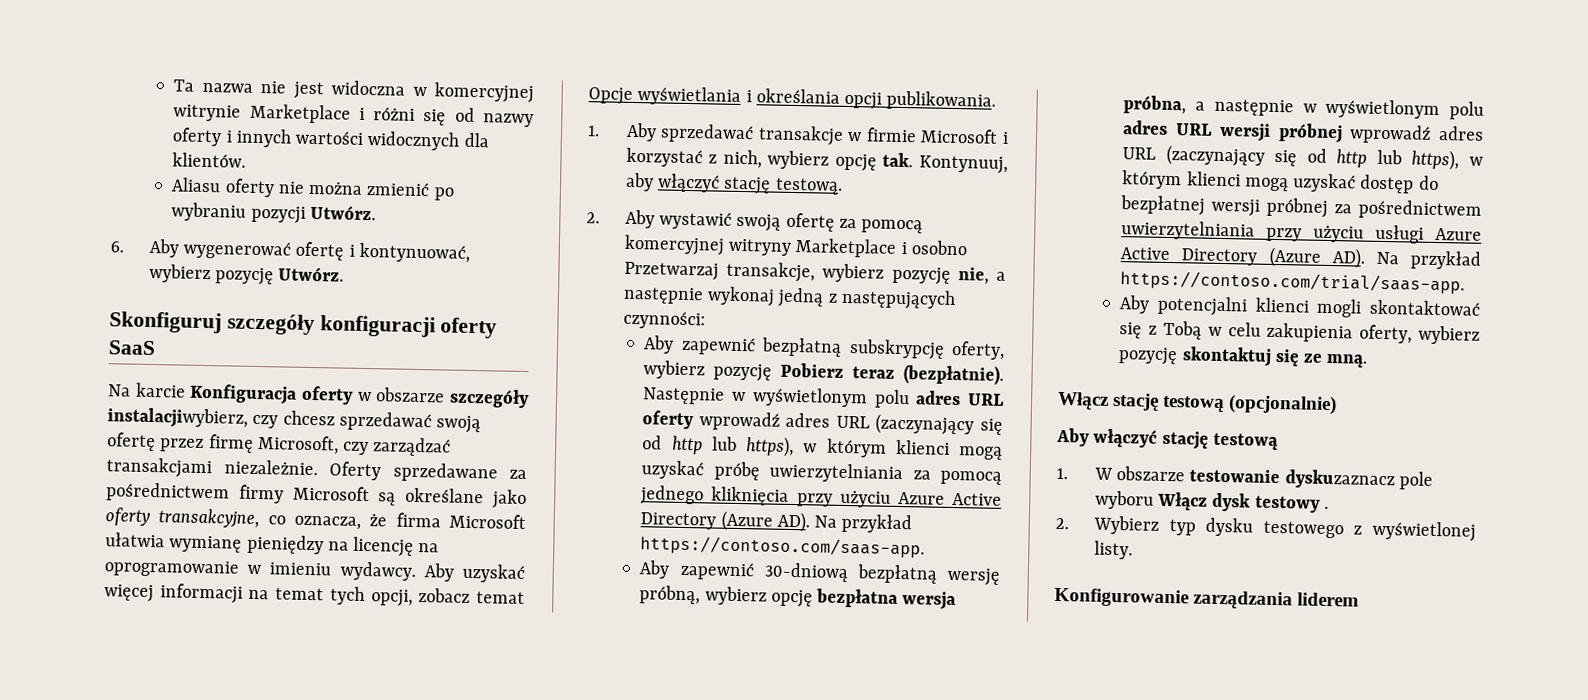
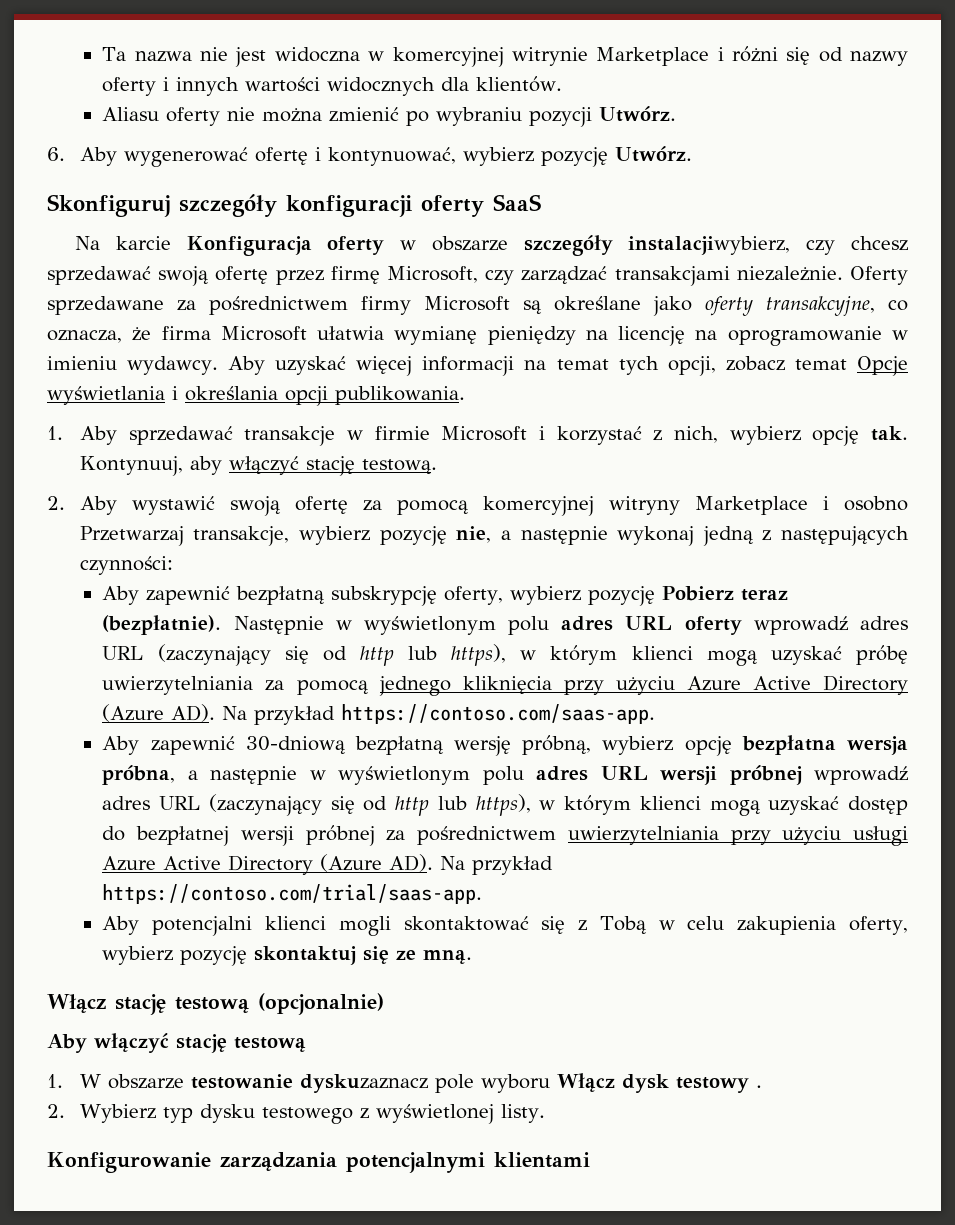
[1297,592,1360,607] liderem -> [346,1152,590,1173] potencjalnymi klientami

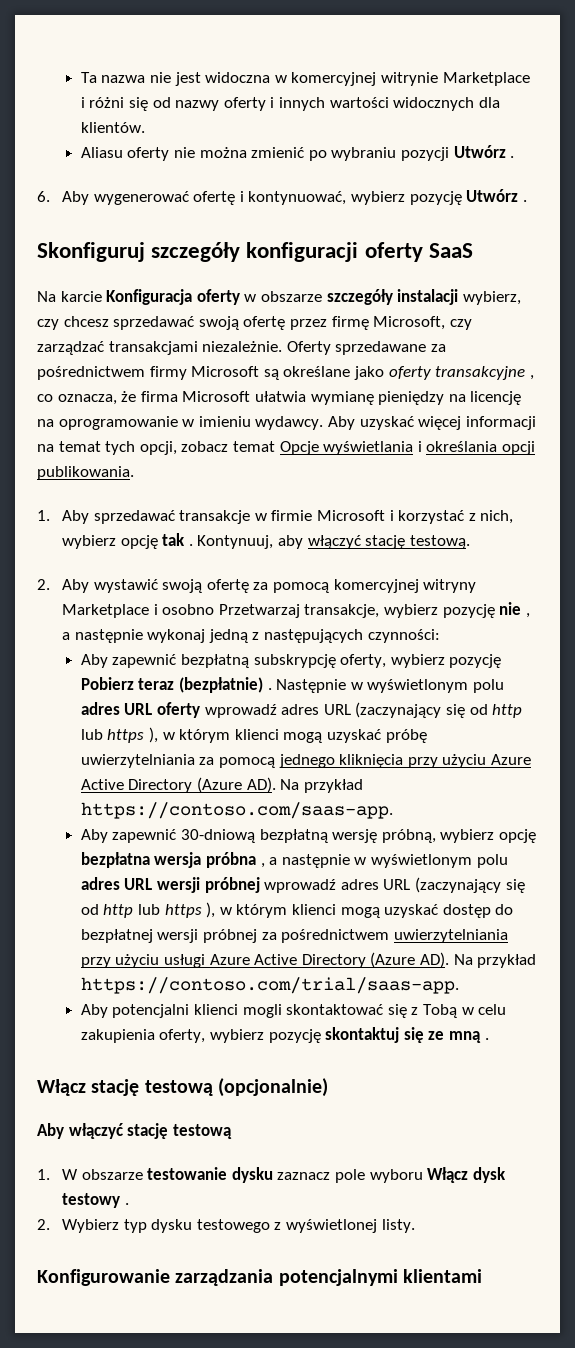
[599,106,677,122] Utwórz. -> [453,145,515,158] Utwórz .
[614,146,692,162] Utwórz. -> [466,189,527,202] Utwórz .
[628,236,791,255] instalacjiwybierz, -> [397,289,521,305] instalacji wybierz,
[766,296,875,316] transakcyjne, -> [435,366,534,380] transakcyjne ,
[871,426,908,441] tak. -> [162,533,193,546] tak .
[456,526,492,543] nie, -> [499,602,530,618] nie ,
[102,615,222,635] (bezpłatnie). -> [179,677,272,693] (bezpłatnie) .
[451,644,507,666] https), -> [107,727,159,743] https ),
[102,765,176,785] próbna, -> [206,852,265,868] próbna ,
[475,794,531,816] https), -> [164,902,216,918] https ),
[423,950,473,964] mną. -> [448,1031,489,1043] mną .
[299,1074,428,1093] dyskuzaznacz -> [231,1167,331,1183] dysku zaznacz

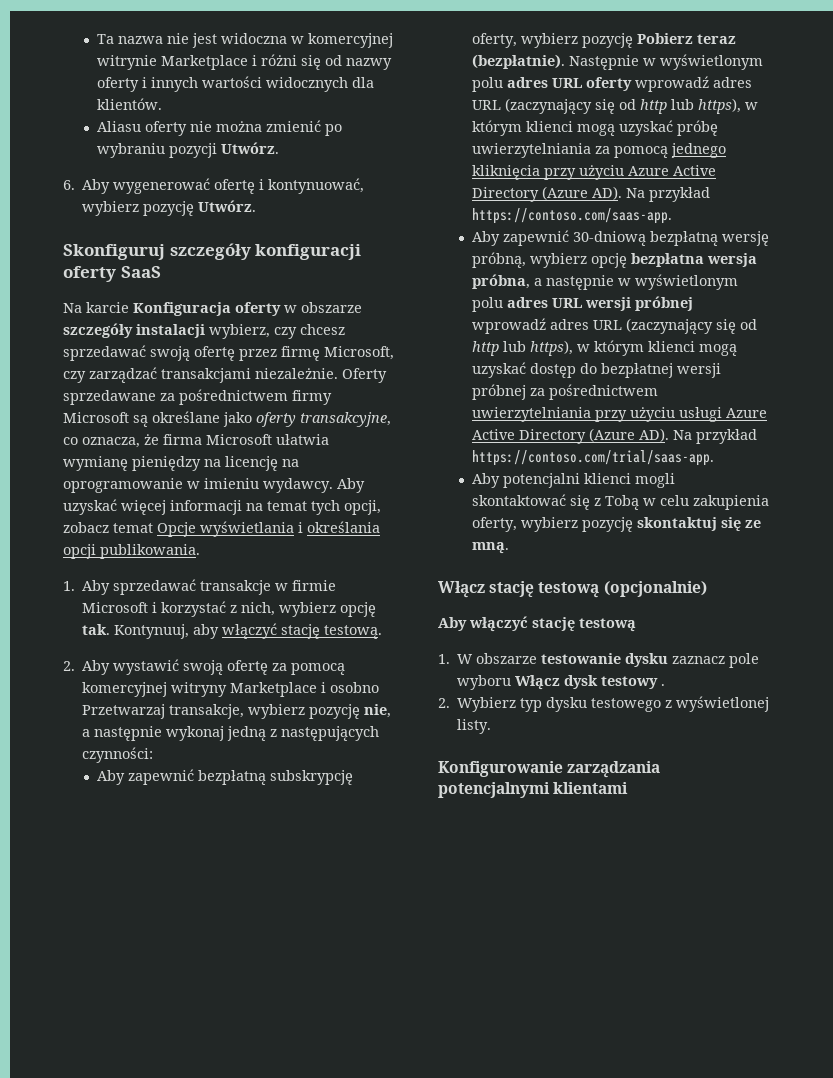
[453,145,515,158] Utwórz . -> [221,142,280,154] Utwórz.
[466,189,527,202] Utwórz . -> [198,200,257,212] Utwórz.
[435,366,534,380] transakcyjne , -> [300,412,391,427] transakcyjne,
[162,533,193,546] tak . -> [82,624,111,635] tak.
[499,602,530,618] nie , -> [364,704,392,718] nie,
[179,677,272,693] (bezpłatnie) . -> [472,54,566,69] (bezpłatnie).
[107,727,159,743] https ), -> [698,98,742,114] https),
[206,852,265,868] próbna , -> [472,274,531,289] próbna,
[164,902,216,918] https ), -> [530,340,574,356] https),
[448,1031,489,1043] mną . -> [472,542,510,554] mną.

